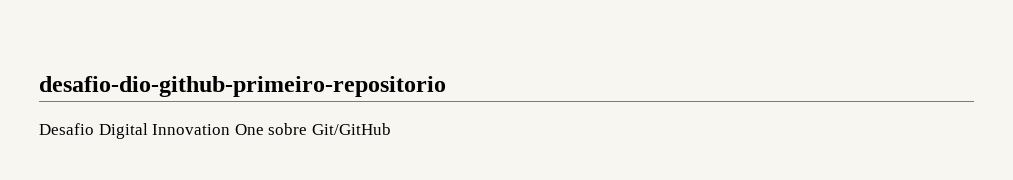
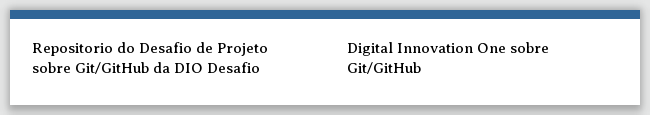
[39,76,446,97] desafio-dio-github-primeiro-repositorio // -> [32,42,269,56] [32,62,204,74] Repositorio do Desafio de Projeto sobre Git/GitHub da DIO

